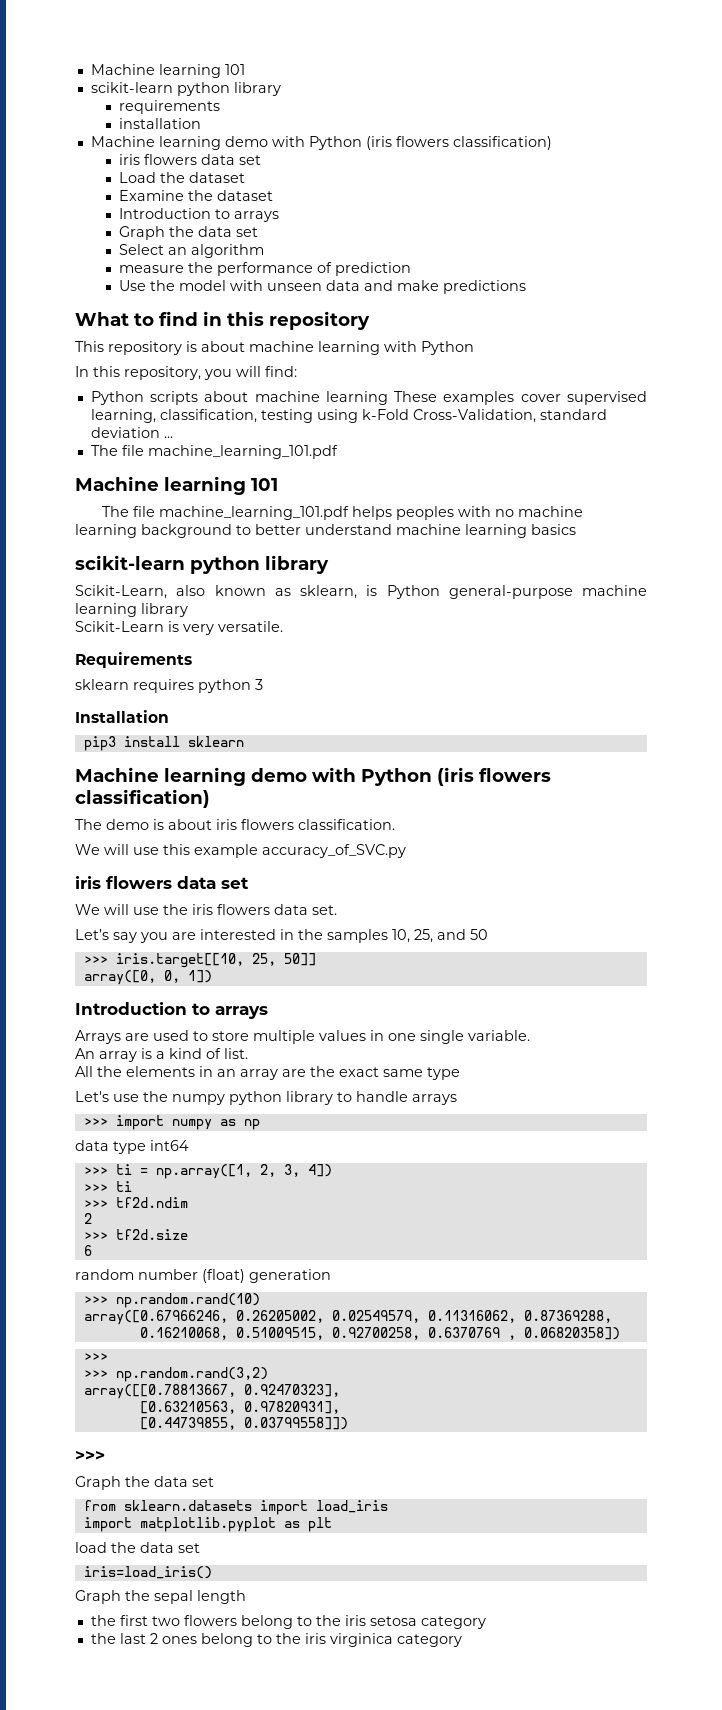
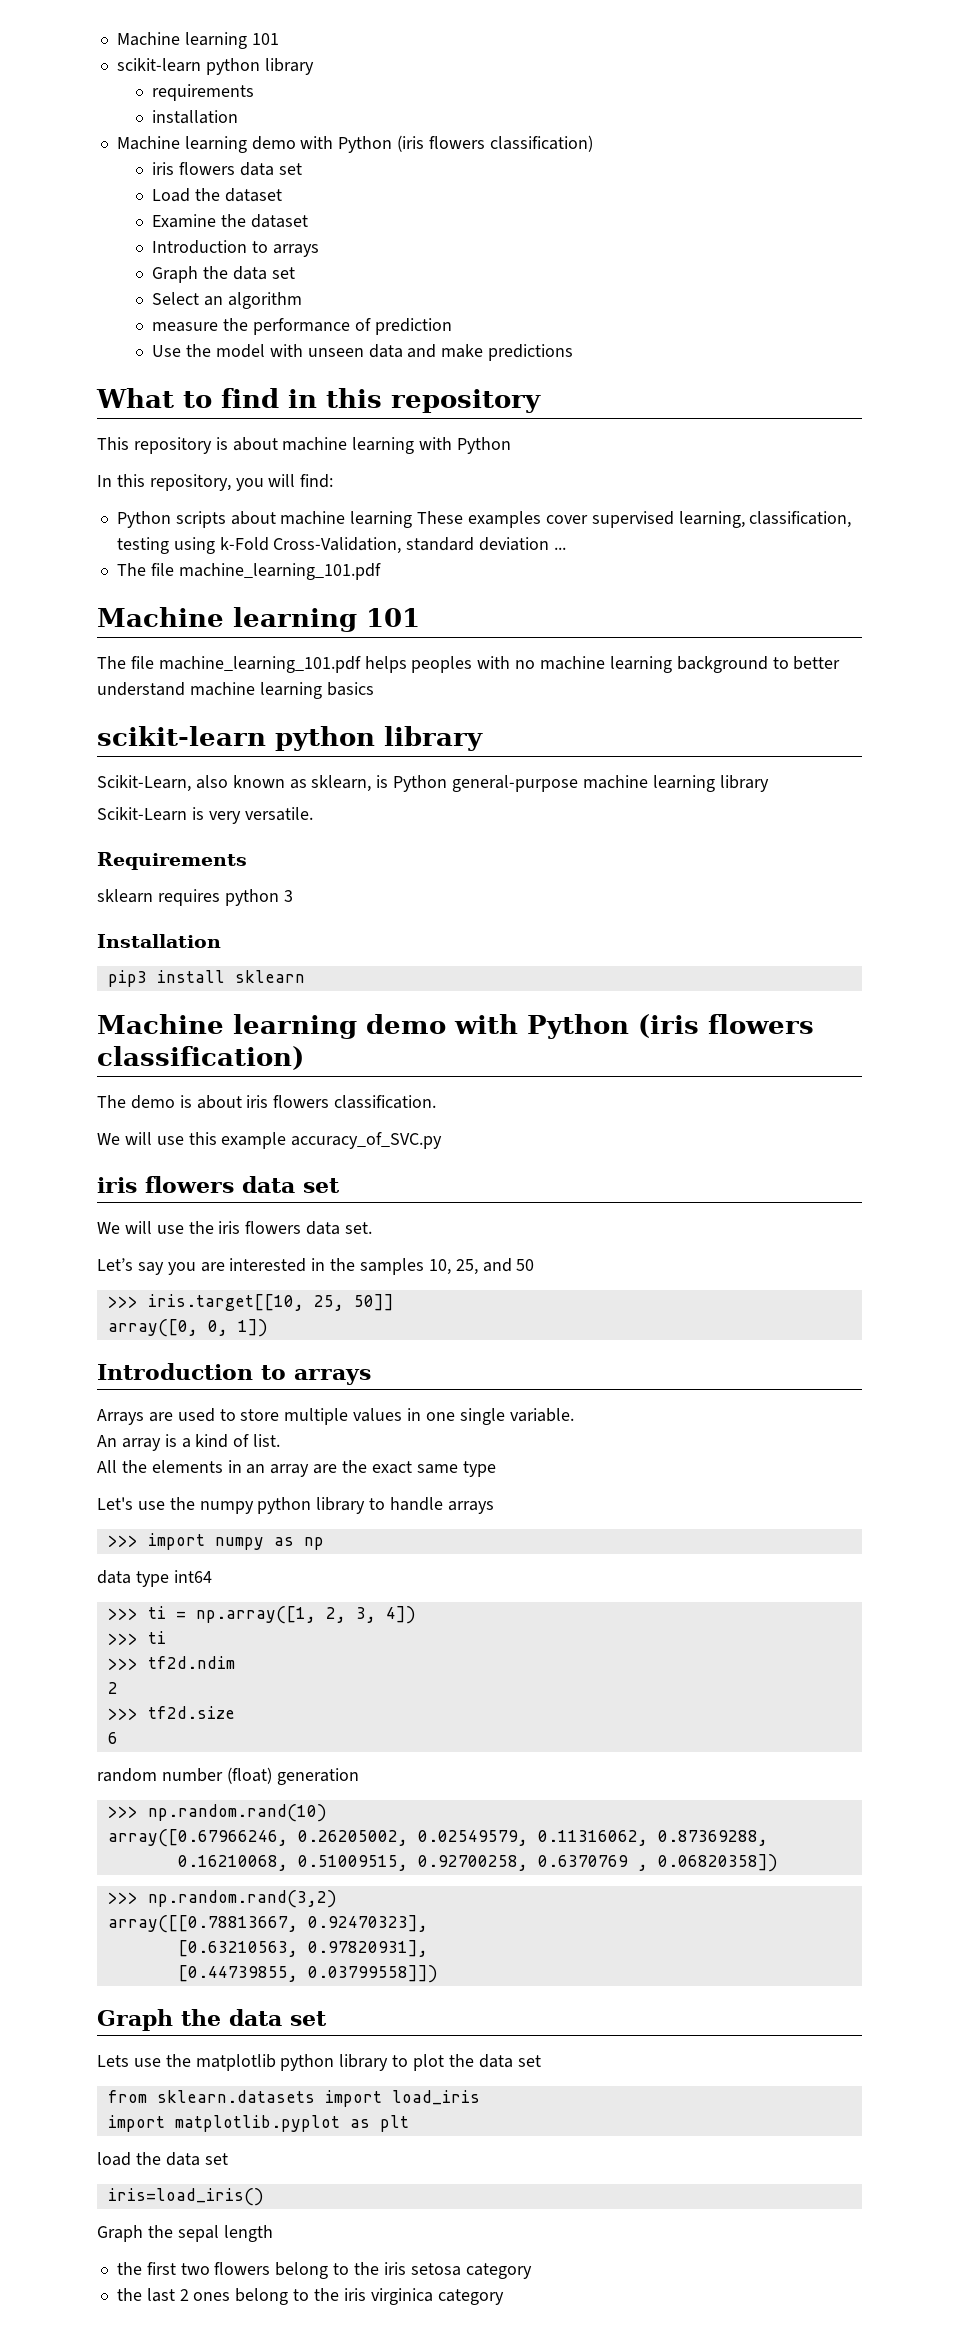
[83,1370,108,1378] // >>> -> (138, 1898) none
[75,1451,105,1461] [75,1476,121,1490] >>> // Graph -> [97,2009,327,2031] [97,2054,445,2071] Graph the data set // Lets use the matplotlib python library to plot

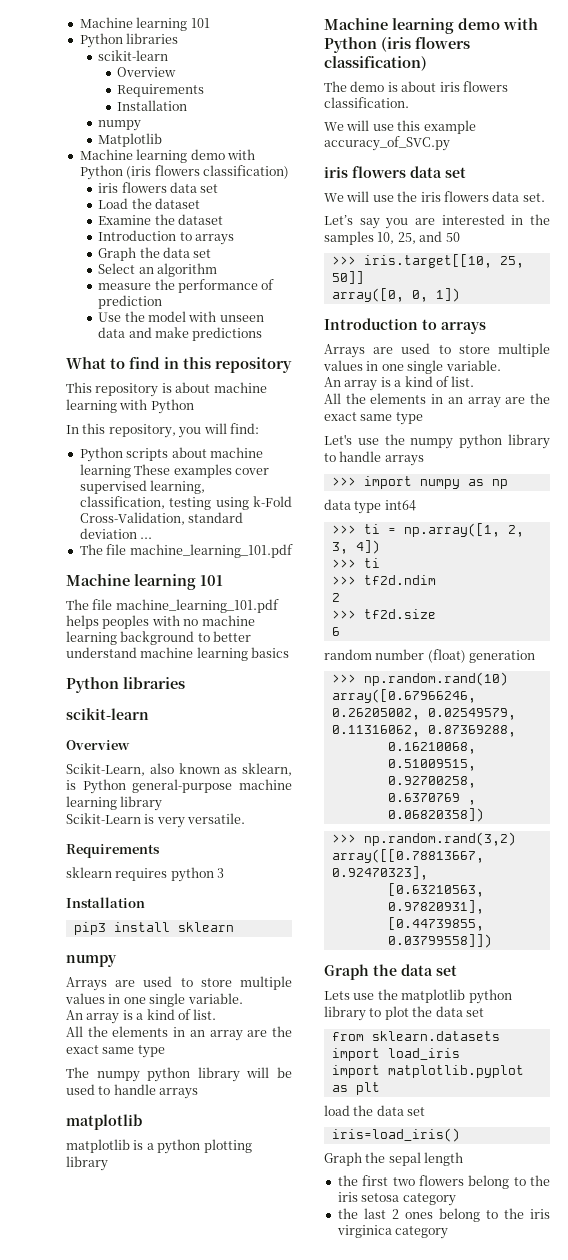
[116,32,279,49] [116,58,314,75] [152,84,255,101] [152,110,239,124] Machine learning 101 // scikit-learn python library // requirements // installation -> [79,17,210,31] [79,33,179,48] [98,50,169,61] [116,67,176,77] [116,84,204,97] [116,100,187,111] [98,120,142,131] [98,133,163,147] Machine learning 101 // Python libraries // scikit-learn // Overview // Requirements // Installation // numpy // Matplotlib
[97,726,483,751] // scikit-learn python library -> [66,677,185,693] [66,708,149,720] [66,740,130,750] // Python libraries // scikit-learn // Overview
(305, 976) none -> [66,954,117,967] [66,976,292,991] [65,993,243,1007] [66,1009,217,1024] [66,1026,292,1041] [66,1045,165,1058] [66,1067,292,1082] [66,1084,199,1099] [66,1114,142,1130] [66,1139,252,1154] [66,1156,108,1171] // numpy // Arrays are used to store multiple values in one single variable. // An array is a kind of list. // All the elements in an array are the exact same type // The numpy python library will be used to handle arrays // matplotlib // matplotlib is a python plotting library

